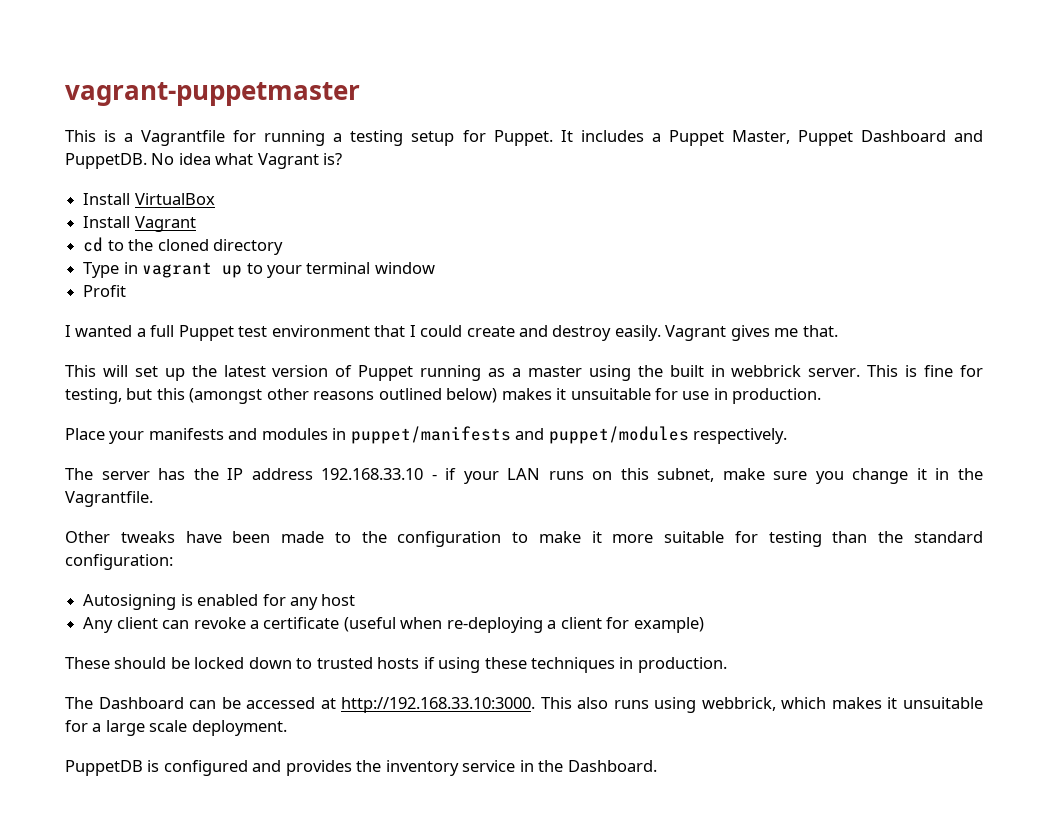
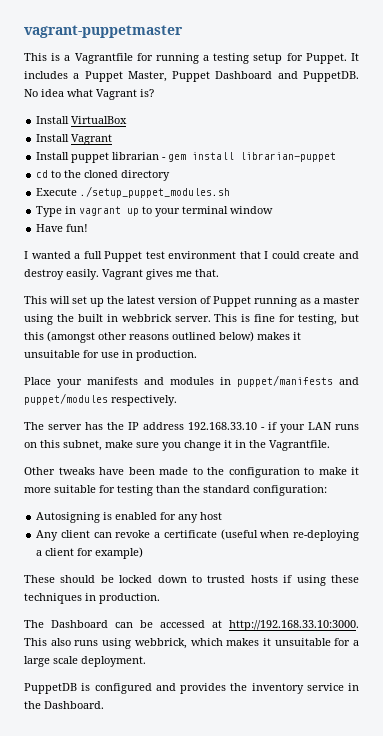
(196, 224) none -> [36,152,337,163] // Install puppet librarian - gem install librarian-puppet
(283, 247) none -> [36,186,231,198] // Execute ./setup_puppet_modules.sh
[83,285,127,297] Profit -> [36,224,89,232] Have fun!

